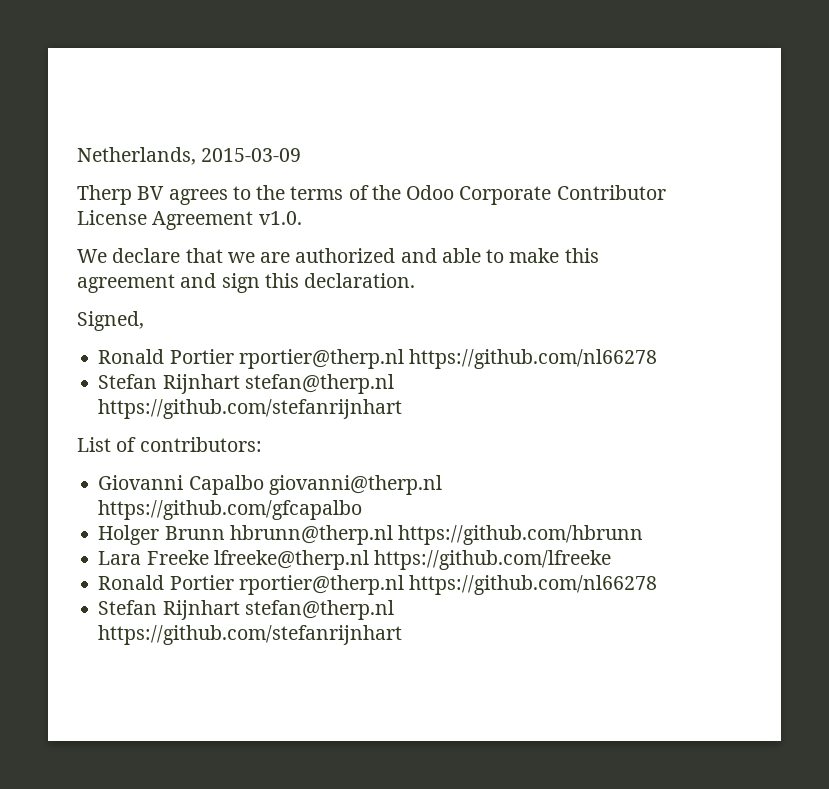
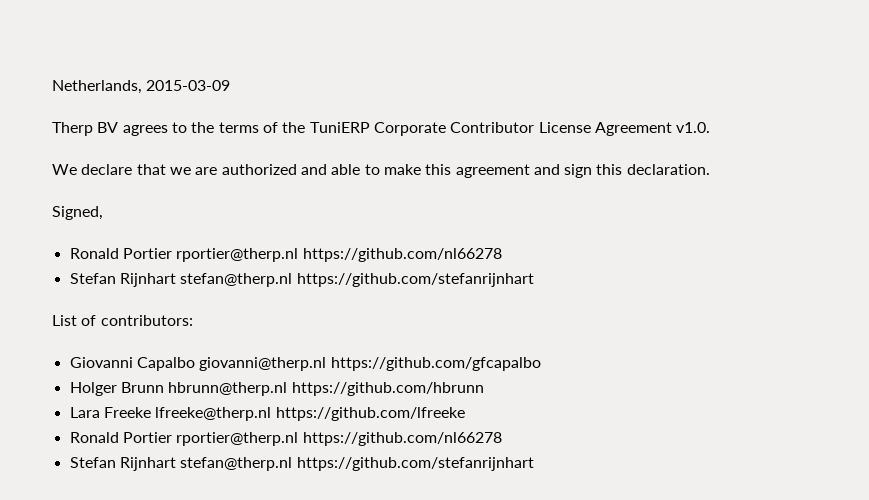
[406,185,455,200] Odoo -> [309,122,370,133] TuniERP

